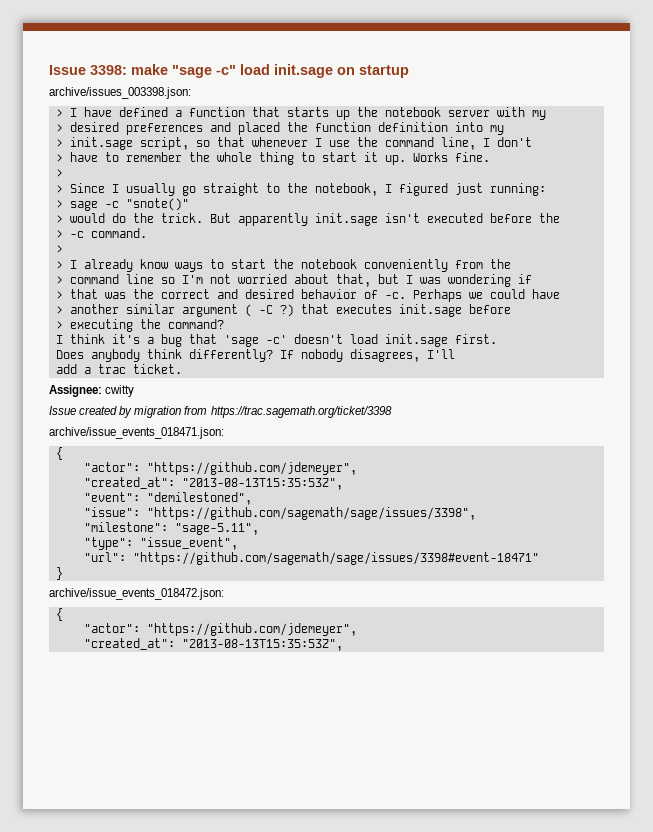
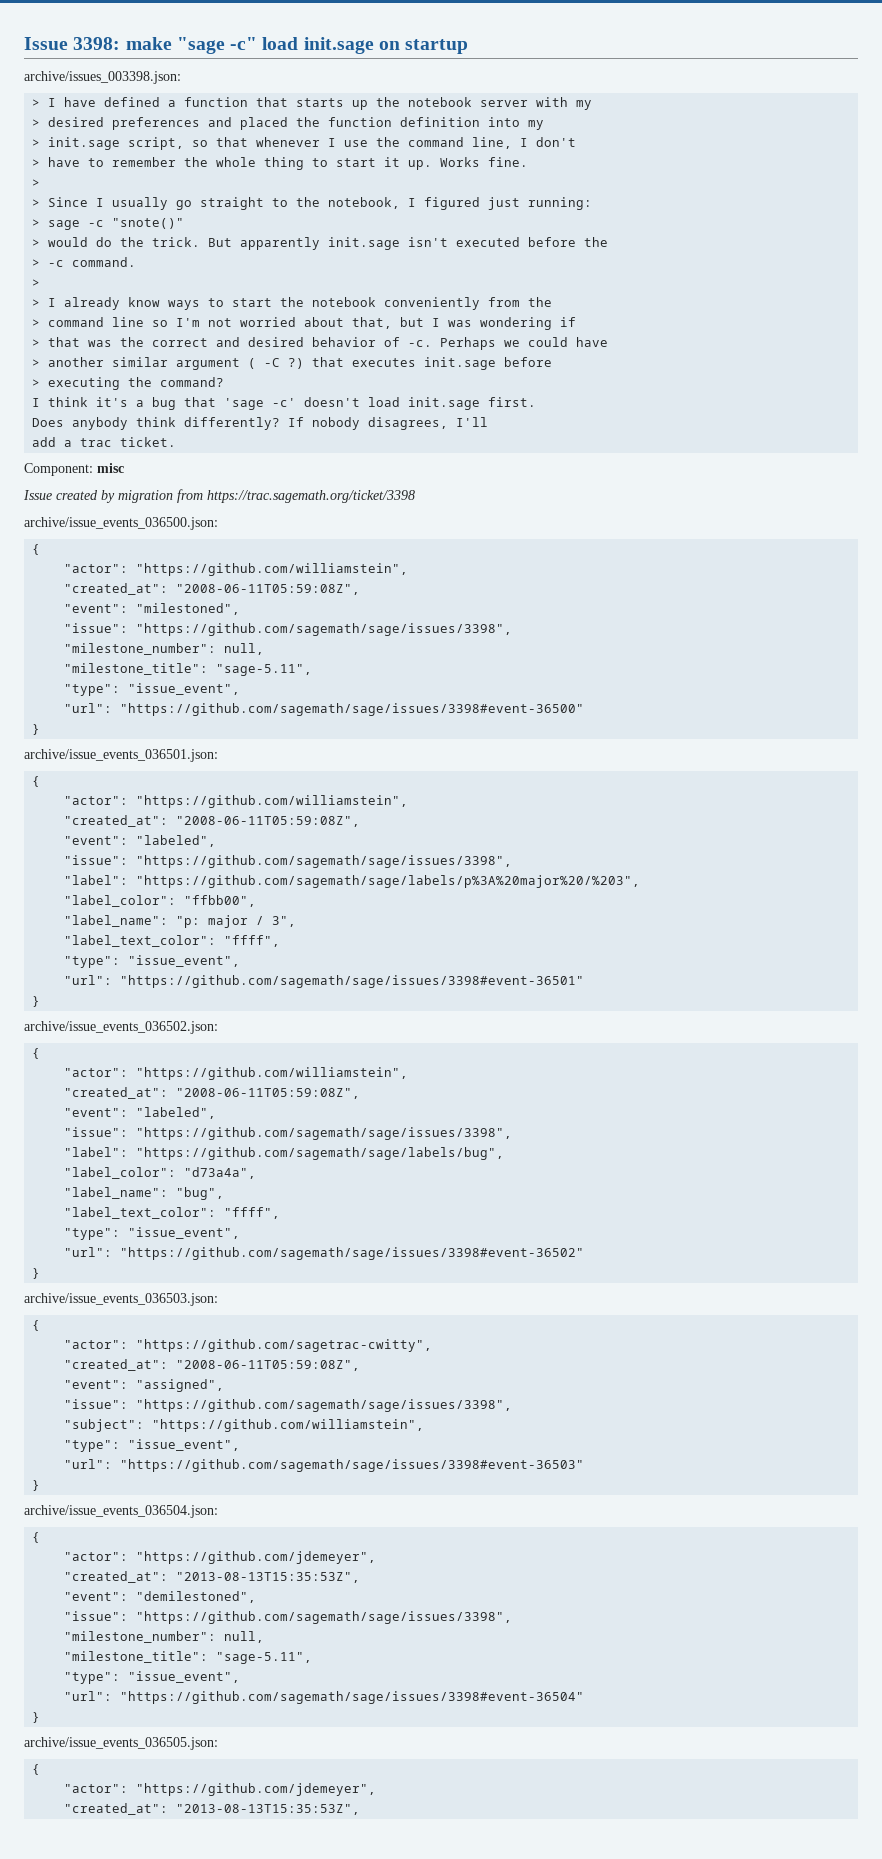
[49,385,135,397] Assignee: cwitty -> [24,463,124,476] Component: misc
[49,427,224,439] archive/issue_events_018471.json: -> [24,517,218,530] [32,544,41,555] [64,563,409,576] [64,583,361,595] [64,603,241,615] [64,623,513,636] [64,643,265,655] [64,663,313,676] [64,683,241,696] [64,703,585,716] [32,724,41,735] [24,749,218,762] [32,776,41,787] [64,795,409,808] [64,815,361,827] [64,835,217,847] [64,855,513,868] [64,875,641,888] [64,895,257,907] [64,915,297,928] [64,935,281,947] [64,955,241,968] [64,975,585,988] [32,996,41,1007] [24,1021,218,1034] [32,1048,41,1059] [64,1067,409,1080] [64,1087,361,1099] [64,1107,217,1119] [64,1127,513,1140] [64,1147,505,1160] [64,1167,257,1179] [64,1187,225,1200] [64,1207,281,1219] [64,1227,241,1240] [64,1247,585,1260] [32,1268,41,1279] [24,1293,218,1306] [32,1320,41,1331] [64,1339,433,1352] [64,1359,361,1371] [64,1379,225,1392] [64,1399,513,1412] [64,1419,425,1432] [64,1439,241,1452] [64,1459,585,1472] [32,1480,41,1491] [24,1505,218,1518] archive/issue_events_036500.json: // { // "actor": "https://github.com/williamstein", // "created_at": "2008-06-11T05:59:08Z", // "event": "milestoned", // "issue": "https://github.com/sagemath/sage/issues/3398", // "milestone_number": null, // "milestone_title": "sage-5.11", // "type": "issue_event", // "url": "https://github.com/sagemath/sage/issues/3398#event-36500" // } // archive/issue_events_036501.json: // { // "actor": "https://github.com/williamstein", // "created_at": "2008-06-11T05:59:08Z", // "event": "labeled", // "issue": "https://github.com/sagemath/sage/issues/3398", // "label": "https://github.com/sagemath/sage/labels/p%3A%20major%20/%203", // "label_color": "ffbb00", // "label_name": "p: major / 3", // "label_text_color": "ffff", // "type": "issue_event", // "url": "https://github.com/sagemath/sage/issues/3398#event-36501" // } // archive/issue_events_036502.json: // { // "actor": "https://github.com/williamstein", // "created_at": "2008-06-11T05:59:08Z", // "event": "labeled", // "issue": "https://github.com/sagemath/sage/issues/3398", // "label": "https://github.com/sagemath/sage/labels/bug", // "label_color": "d73a4a", // "label_name": "bug", // "label_text_color": "ffff", // "type": "issue_event", // "url": "https://github.com/sagemath/sage/issues/3398#event-36502" // } // archive/issue_events_036503.json: // { // "actor": "https://github.com/sagetrac-cwitty", // "created_at": "2008-06-11T05:59:08Z", // "event": "assigned", // "issue": "https://github.com/sagemath/sage/issues/3398", // "subject": "https://github.com/williamstein", // "type": "issue_event", // "url": "https://github.com/sagemath/sage/issues/3398#event-36503" // } // archive/issue_events_036504.json:
[83,522,259,535] [83,537,238,550] [83,552,539,565] [55,567,63,580] [49,588,224,600] "milestone": "sage-5.11", // "type": "issue_event", // "url": "https://github.com/sagemath/sage/issues/3398#event-18471" // } // archive/issue_events_018472.json: -> [64,1631,265,1643] [64,1651,313,1664] [64,1671,241,1684] [64,1691,585,1704] [32,1712,41,1723] [24,1737,218,1750] "milestone_number": null, // "milestone_title": "sage-5.11", // "type": "issue_event", // "url": "https://github.com/sagemath/sage/issues/3398#event-36504" // } // archive/issue_events_036505.json:

